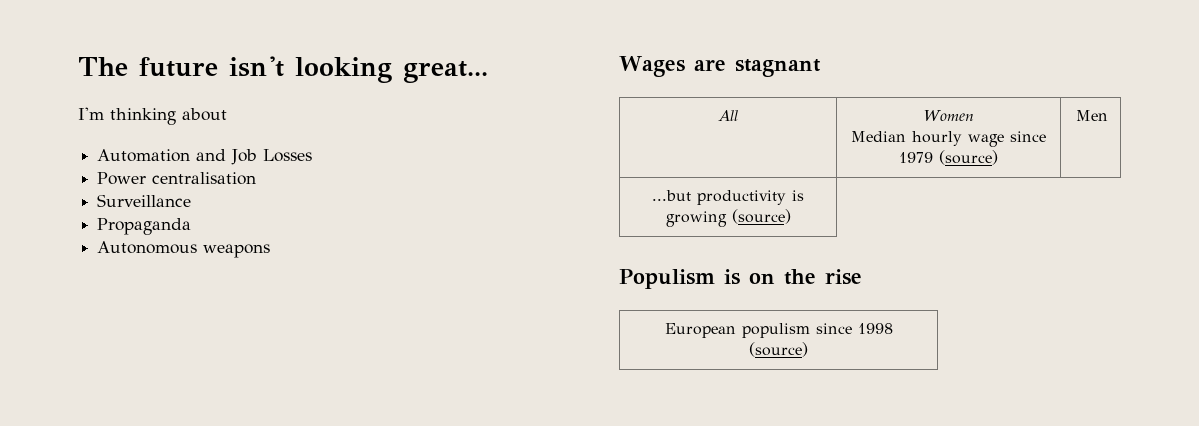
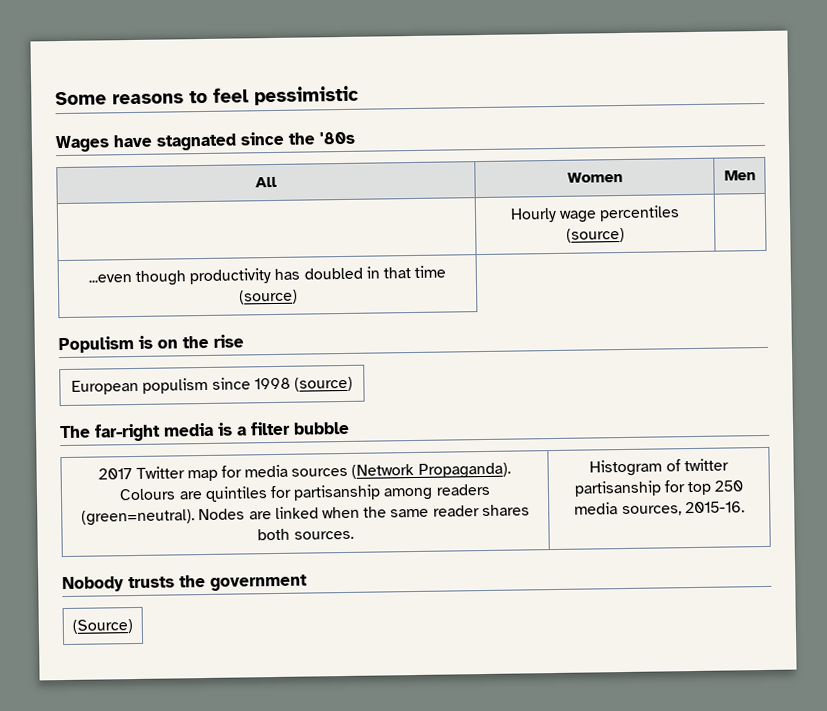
[78,56,488,83] [78,107,227,125] [97,149,313,165] [97,172,257,185] [97,194,192,207] [97,218,192,235] [97,241,271,258] [619,56,821,77] [717,110,738,121] [923,110,975,121] [851,131,1046,147] [899,150,998,165] [1075,110,1108,121] [652,190,804,205] [665,211,727,227] The future isn't looking great... // I'm thinking about // Automation and Job Losses // Power centralisation // Surveillance // Propaganda // Autonomous weapons // Wages are stagnant // All | Women // Median hourly wage since 1979 (source) | Men // ...but productivity is growing -> [55,85,359,106] [55,131,355,153] [255,176,277,188] [566,171,623,183] [723,170,756,181] [509,205,681,223] [566,227,625,243] [87,265,447,286] Some reasons to feel pessimistic // Wages have stagnated since the '80s // All | Women | Men // | Hourly wage percentiles (source) | // ...even though productivity has doubled in that time
(808, 349) none -> [59,421,350,442] [98,462,511,482] [119,483,491,502] [81,504,530,526] [257,528,354,541] [589,458,729,477] [573,480,744,497] [574,501,745,517] [62,574,308,593] [72,619,133,634] // The far-right media is a filter bubble // 2017 Twitter map for media sources (Network Propaganda). Colours are quintiles for partisanship among readers (green=neutral). Nodes are linked when the same reader shares both sources. | Histogram of twitter partisanship for top 250 media sources, 2015-16. // Nobody trusts the government // (Source)

